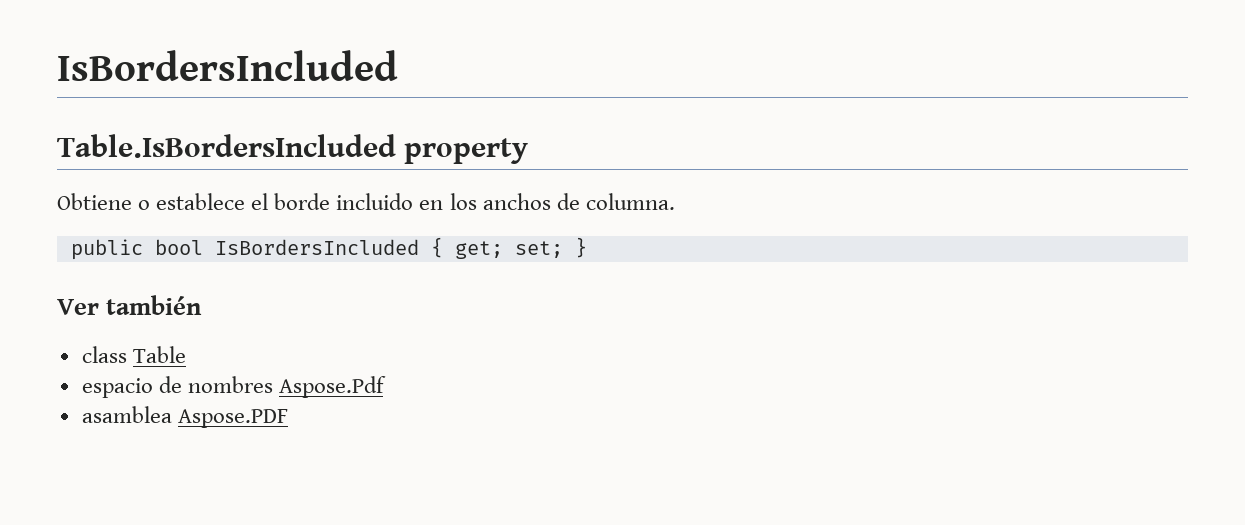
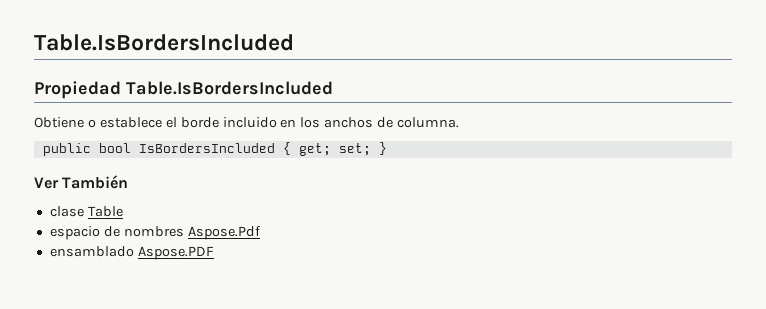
[57,50,398,81] [57,134,529,164] IsBordersIncluded // Table.IsBordersIncluded property -> [34,34,294,51] [34,81,333,99] Table.IsBordersIncluded // Propiedad Table.IsBordersIncluded
[106,295,203,315] [81,346,127,363] también // class -> [62,175,129,189] [49,206,84,217] También // clase
[81,406,172,423] asamblea -> [49,246,134,257] ensamblado

